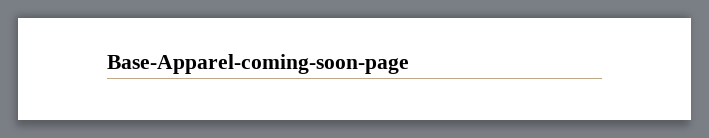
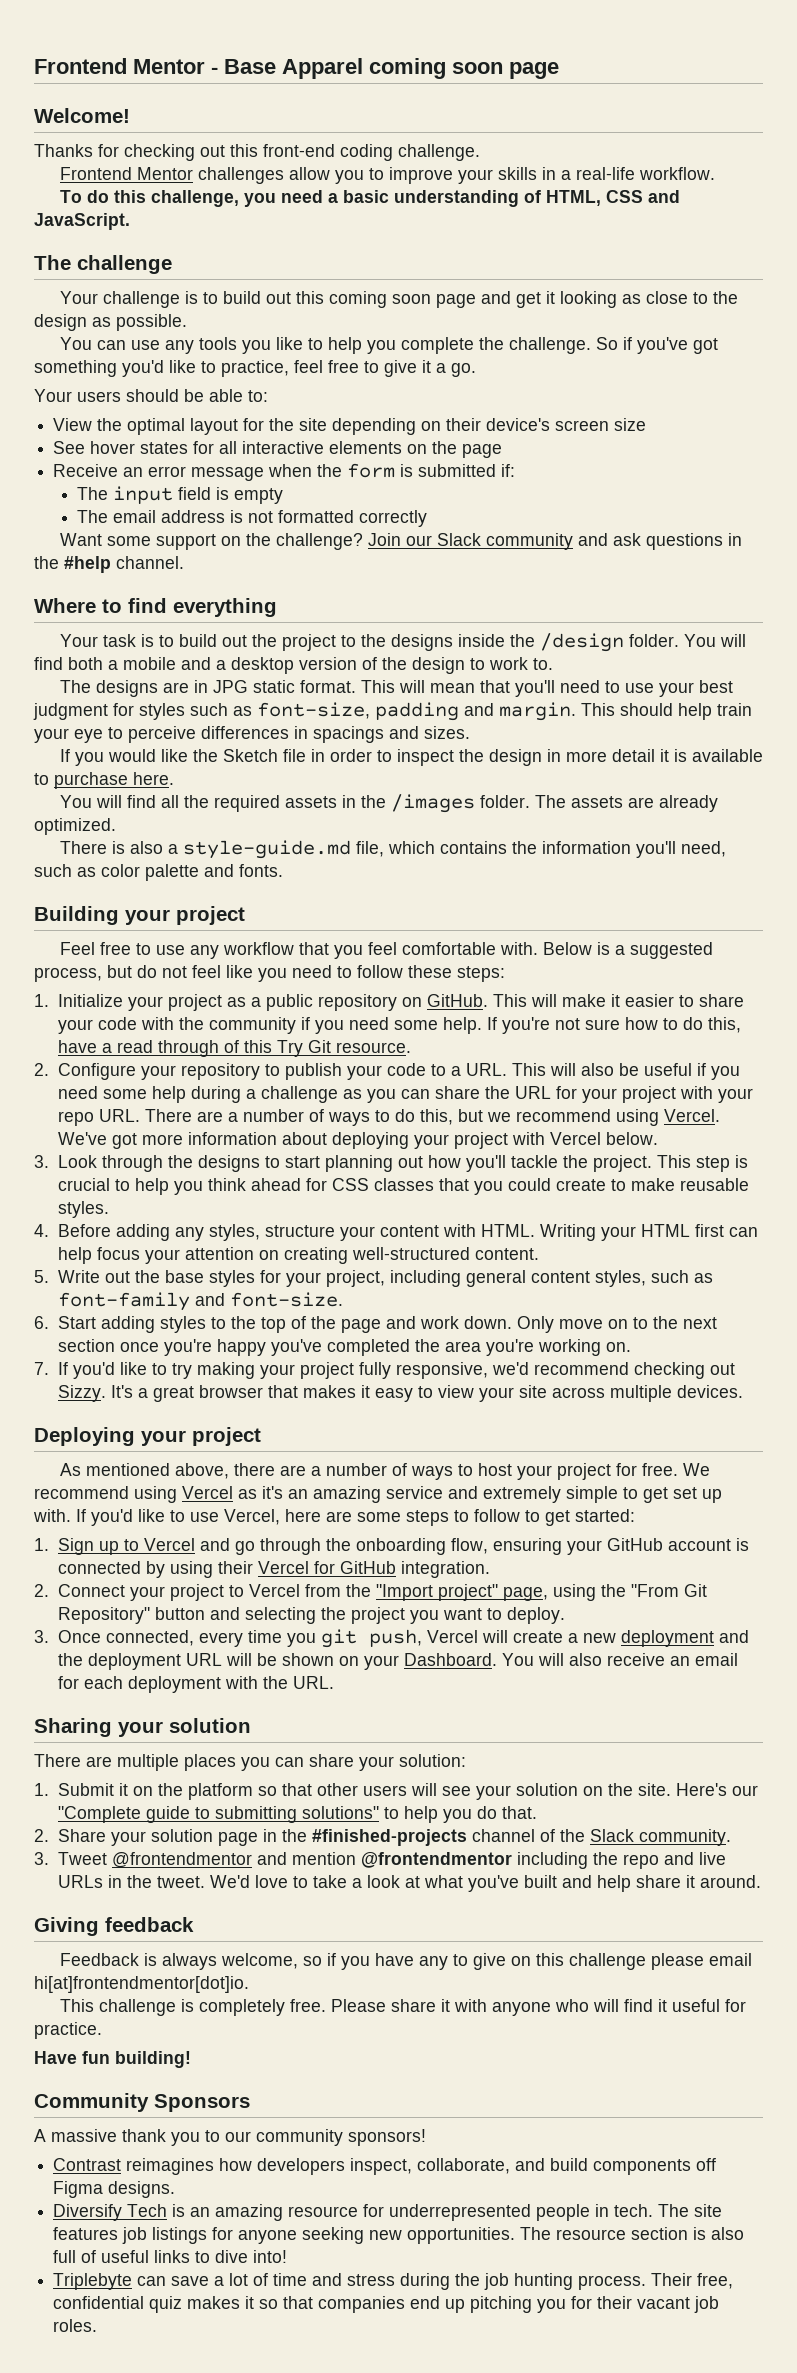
[107,54,409,74] Base-Apparel-coming-soon-page -> [34,58,559,79] [34,108,130,123] [34,144,480,161] [59,167,715,184] [59,190,680,207] [34,213,130,230] [34,255,172,274] [59,291,738,308] [34,314,187,331] [59,337,718,354] [34,360,476,377] [34,389,268,402] [53,418,647,435] [53,441,503,458] [53,463,516,481] [77,486,284,504] [77,510,428,527] [59,533,742,550] [34,556,184,573] [34,598,277,617] [59,633,746,652] [34,657,553,674] [59,680,733,697] [33,702,752,721] [34,726,470,743] [59,749,763,766] [34,772,174,789] [59,794,718,813] [34,818,116,835] [59,840,726,859] [34,864,283,881] [34,906,245,925] [59,942,713,959] [34,965,505,982] [34,994,745,1011] [58,1017,742,1034] [58,1040,412,1057] [34,1063,741,1080] [58,1086,754,1103] [58,1109,721,1126] [58,1132,659,1149] [34,1155,749,1172] [58,1178,750,1195] [58,1201,110,1218] [34,1224,759,1241] [58,1247,540,1264] [34,1270,714,1287] [58,1292,344,1311] [34,1316,718,1333] [58,1339,632,1356] [34,1362,736,1379] [58,1385,744,1402] [34,1427,261,1446] [59,1463,710,1480] [34,1486,722,1503] [33,1509,635,1526] [34,1538,750,1555] [58,1561,491,1578] [34,1584,708,1601] [58,1607,566,1624] [34,1629,750,1648] [58,1653,739,1670] [58,1676,335,1693] [34,1718,251,1737] [34,1754,466,1771] [34,1783,759,1800] [58,1806,538,1823] [34,1829,732,1846] [34,1852,727,1869] [58,1875,762,1892] [34,1917,194,1936] [59,1953,752,1970] [34,1976,249,1993] [59,1999,746,2016] [34,2022,102,2039] [34,2051,191,2068] [34,2093,250,2112] [34,2129,426,2146] [53,2158,717,2175] [53,2181,176,2198] [53,2204,723,2221] [53,2227,745,2244] [53,2250,288,2263] [53,2273,734,2290] [53,2296,720,2313] [53,2319,98,2332] Frontend Mentor - Base Apparel coming soon page // Welcome! // Thanks for checking out this front-end coding challenge. // Frontend Mentor challenges allow you to improve your skills in a real-life workflow. // To do this challenge, you need a basic understanding of HTML, CSS and JavaScript. // The challenge // Your challenge is to build out this coming soon page and get it looking as close to the design as possible. // You can use any tools you like to help you complete the challenge. So if you've got something you'd like to practice, feel free to give it a go. // Your users should be able to: // View the optimal layout for the site depending on their device's screen size // See hover states for all interactive elements on the page // Receive an error message when the form is submitted if: // The input field is empty // The email address is not formatted correctly // Want some support on the challenge? Join our Slack community and ask questions in the #help channel. // Where to find everything // Your task is to build out the project to the designs inside the /design folder. You will find both a mobile and a desktop version of the design to work to. // The designs are in JPG static format. This will mean that you'll need to use your best judgment for styles such as font-size, padding and margin. This should help train your eye to perceive differences in spacings and sizes. // If you would like the Sketch file in order to inspect the design in more detail it is available to purchase here. // You will find all the required assets in the /images folder. The assets are already optimized. // There is also a style-guide.md file, which contains the information you'll need, such as color palette and fonts. // Building your project // Feel free to use any workflow that you feel comfortable with. Below is a suggested process, but do not feel like you need to follow these steps: // 1. Initialize your project as a public repository on GitHub. This will make it easier to share your code with the community if you need some help. If you're not sure how to do this, have a read through of this Try Git resource. // 2. Configure your repository to publish your code to a URL. This will also be useful if you need some help during a challenge as you can share the URL for your project with your repo URL. There are a number of ways to do this, but we recommend using Vercel. We've got more information about deploying your project with Vercel below. // 3. Look through the designs to start planning out how you'll tackle the project. This step is crucial to help you think ahead for CSS classes that you could create to make reusable styles. // 4. Before adding any styles, structure your content with HTML. Writing your HTML first can help focus your attention on creating well-structured content. // 5. Write out the base styles for your project, including general content styles, such as font-family and font-size. // 6. Start adding styles to the top of the page and work down. Only move on to the next section once you're happy you've completed the area you're working on. // 7. If you'd like to try making your project fully responsive, we'd recommend checking out Sizzy. It's a great browser that makes it easy to view your site across multiple devices. // Deploying your project // As mentioned above, there are a number of ways to host your project for free. We recommend using Vercel as it's an amazing service and extremely simple to get set up with. If you'd like to use Vercel, here are some steps to follow to get started: // 1. Sign up to Vercel and go through the onboarding flow, ensuring your GitHub account is connected by using their Vercel for GitHub integration. // 2. Connect your project to Vercel from the "Import project" page, using the "From Git Repository" button and selecting the project you want to deploy. // 3. Once connected, every time you git push, Vercel will create a new deployment and the deployment URL will be shown on your Dashboard. You will also receive an email for each deployment with the URL. // Sharing your solution // There are multiple places you can share your solution: // 1. Submit it on the platform so that other users will see your solution on the site. Here's our "Complete guide to submitting solutions" to help you do that. // 2. Share your solution page in the #finished-projects channel of the Slack community. // 3. Tweet @frontendmentor and mention @frontendmentor including the repo and live URLs in the tweet. We'd love to take a look at what you've built and help share it around. // Giving feedback // Feedback is always welcome, so if you have any to give on this challenge please email hi[at]frontendmentor[dot]io. // This challenge is completely free. Please share it with anyone who will find it useful for practice. // Have fun building! // Community Sponsors // A massive thank you to our community sponsors! // Contrast reimagines how developers inspect, collaborate, and build components off Figma designs. // Diversify Tech is an amazing resource for underrepresented people in tech. The site features job listings for anyone seeking new opportunities. The resource section is also full of useful links to dive into! // Triplebyte can save a lot of time and stress during the job hunting process. Their free, confidential quiz makes it so that companies end up pitching you for their vacant job roles.

